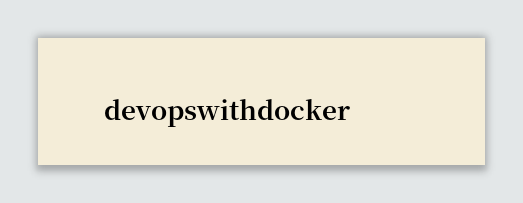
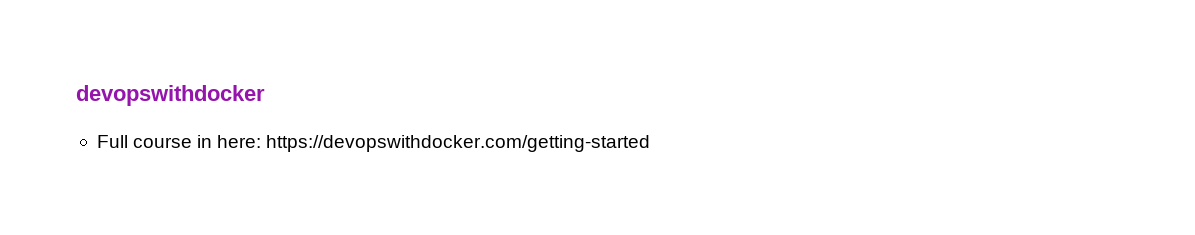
(350, 113) none -> [96,135,651,152] // Full course in here: https://devopswithdocker.com/getting-started

